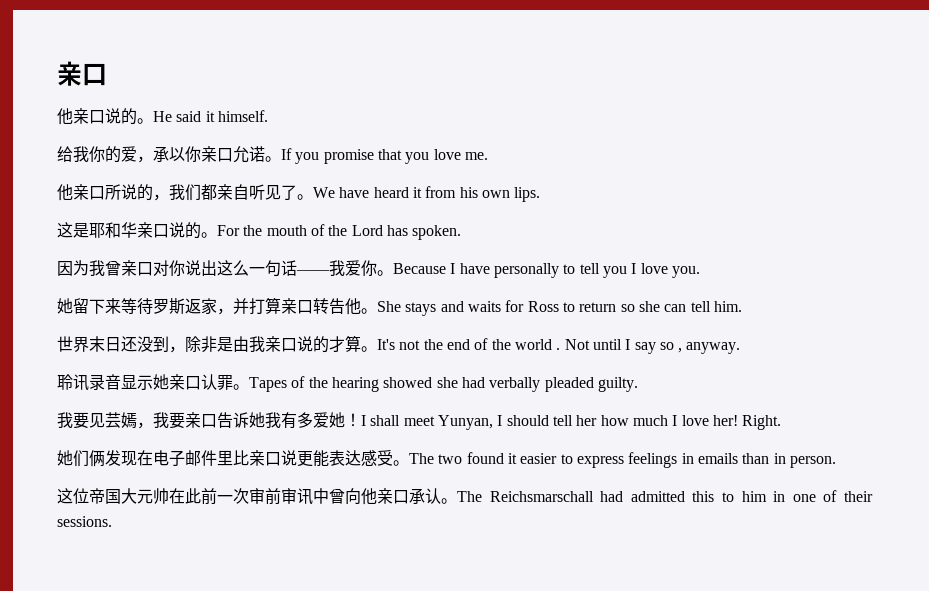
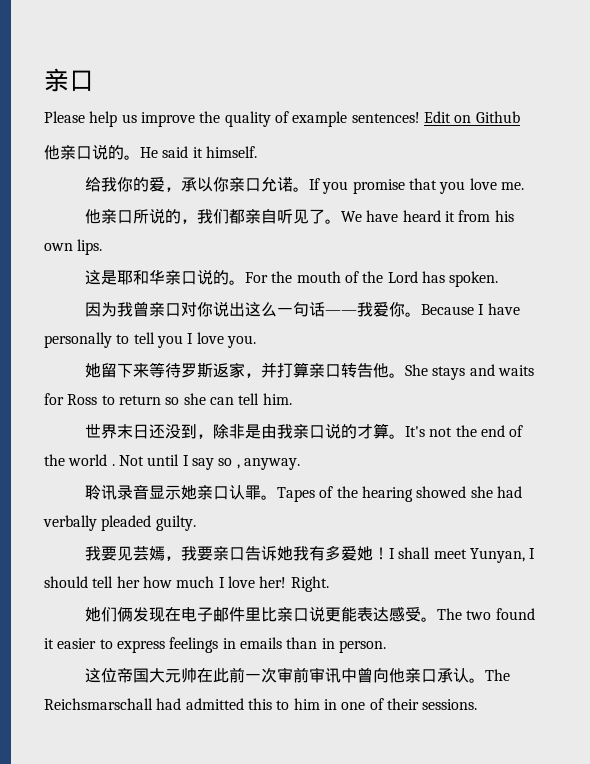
[57,61,107,86] 亲口 -> [44,68,94,92] [44,111,520,127] 亲口 // Please help us improve the quality of example sentences! Edit on Github

